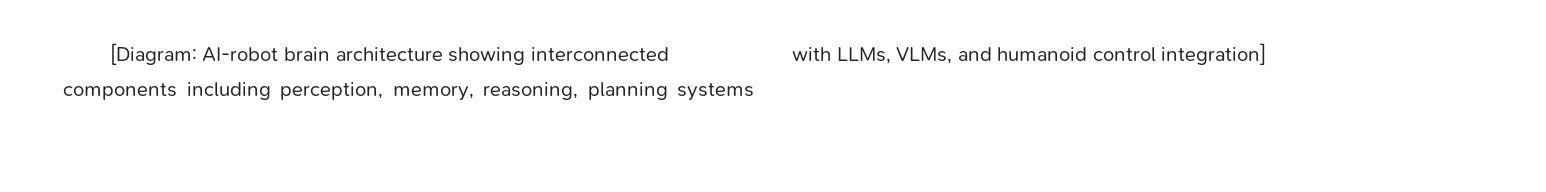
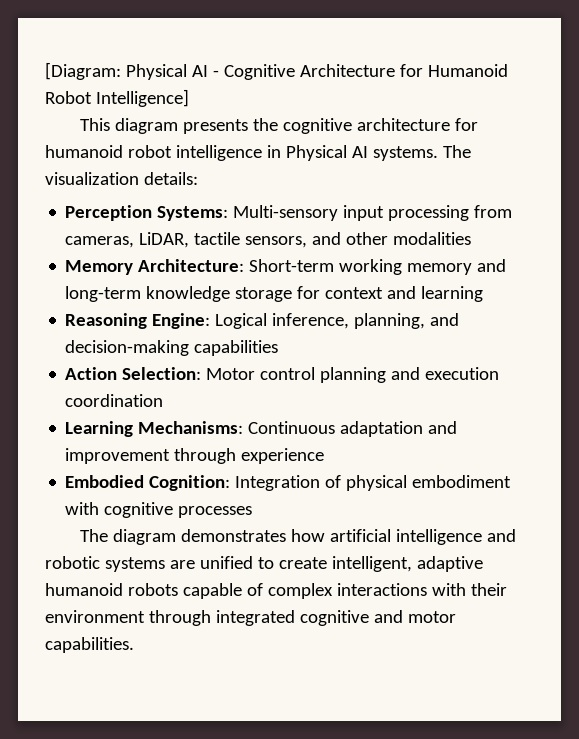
[202,47,669,65] [63,82,754,101] [792,43,1267,65] AI-robot brain architecture showing interconnected components including perception, memory, reasoning, planning systems with LLMs, VLMs, and humanoid control integration] -> [125,64,508,80] [45,89,189,107] [80,118,479,134] [45,145,471,161] [45,172,198,185] [65,205,513,221] [65,232,472,248] [65,259,507,275] [65,286,484,302] [65,313,460,329] [65,340,279,356] [65,367,500,383] [65,394,164,407] [65,421,458,437] [65,448,325,464] [65,475,512,491] [65,502,253,518] [80,529,517,545] [45,556,483,572] [45,583,507,599] [45,610,456,626] [45,637,134,653] Physical AI - Cognitive Architecture for Humanoid Robot Intelligence] // This diagram presents the cognitive architecture for humanoid robot intelligence in Physical AI systems. The visualization details: // Perception Systems: Multi-sensory input processing from cameras, LiDAR, tactile sensors, and other modalities // Memory Architecture: Short-term working memory and long-term knowledge storage for context and learning // Reasoning Engine: Logical inference, planning, and decision-making capabilities // Action Selection: Motor control planning and execution coordination // Learning Mechanisms: Continuous adaptation and improvement through experience // Embodied Cognition: Integration of physical embodiment with cognitive processes // The diagram demonstrates how artificial intelligence and robotic systems are unified to create intelligent, adaptive humanoid robots capable of complex interactions with their environment through integrated cognitive and motor capabilities.

